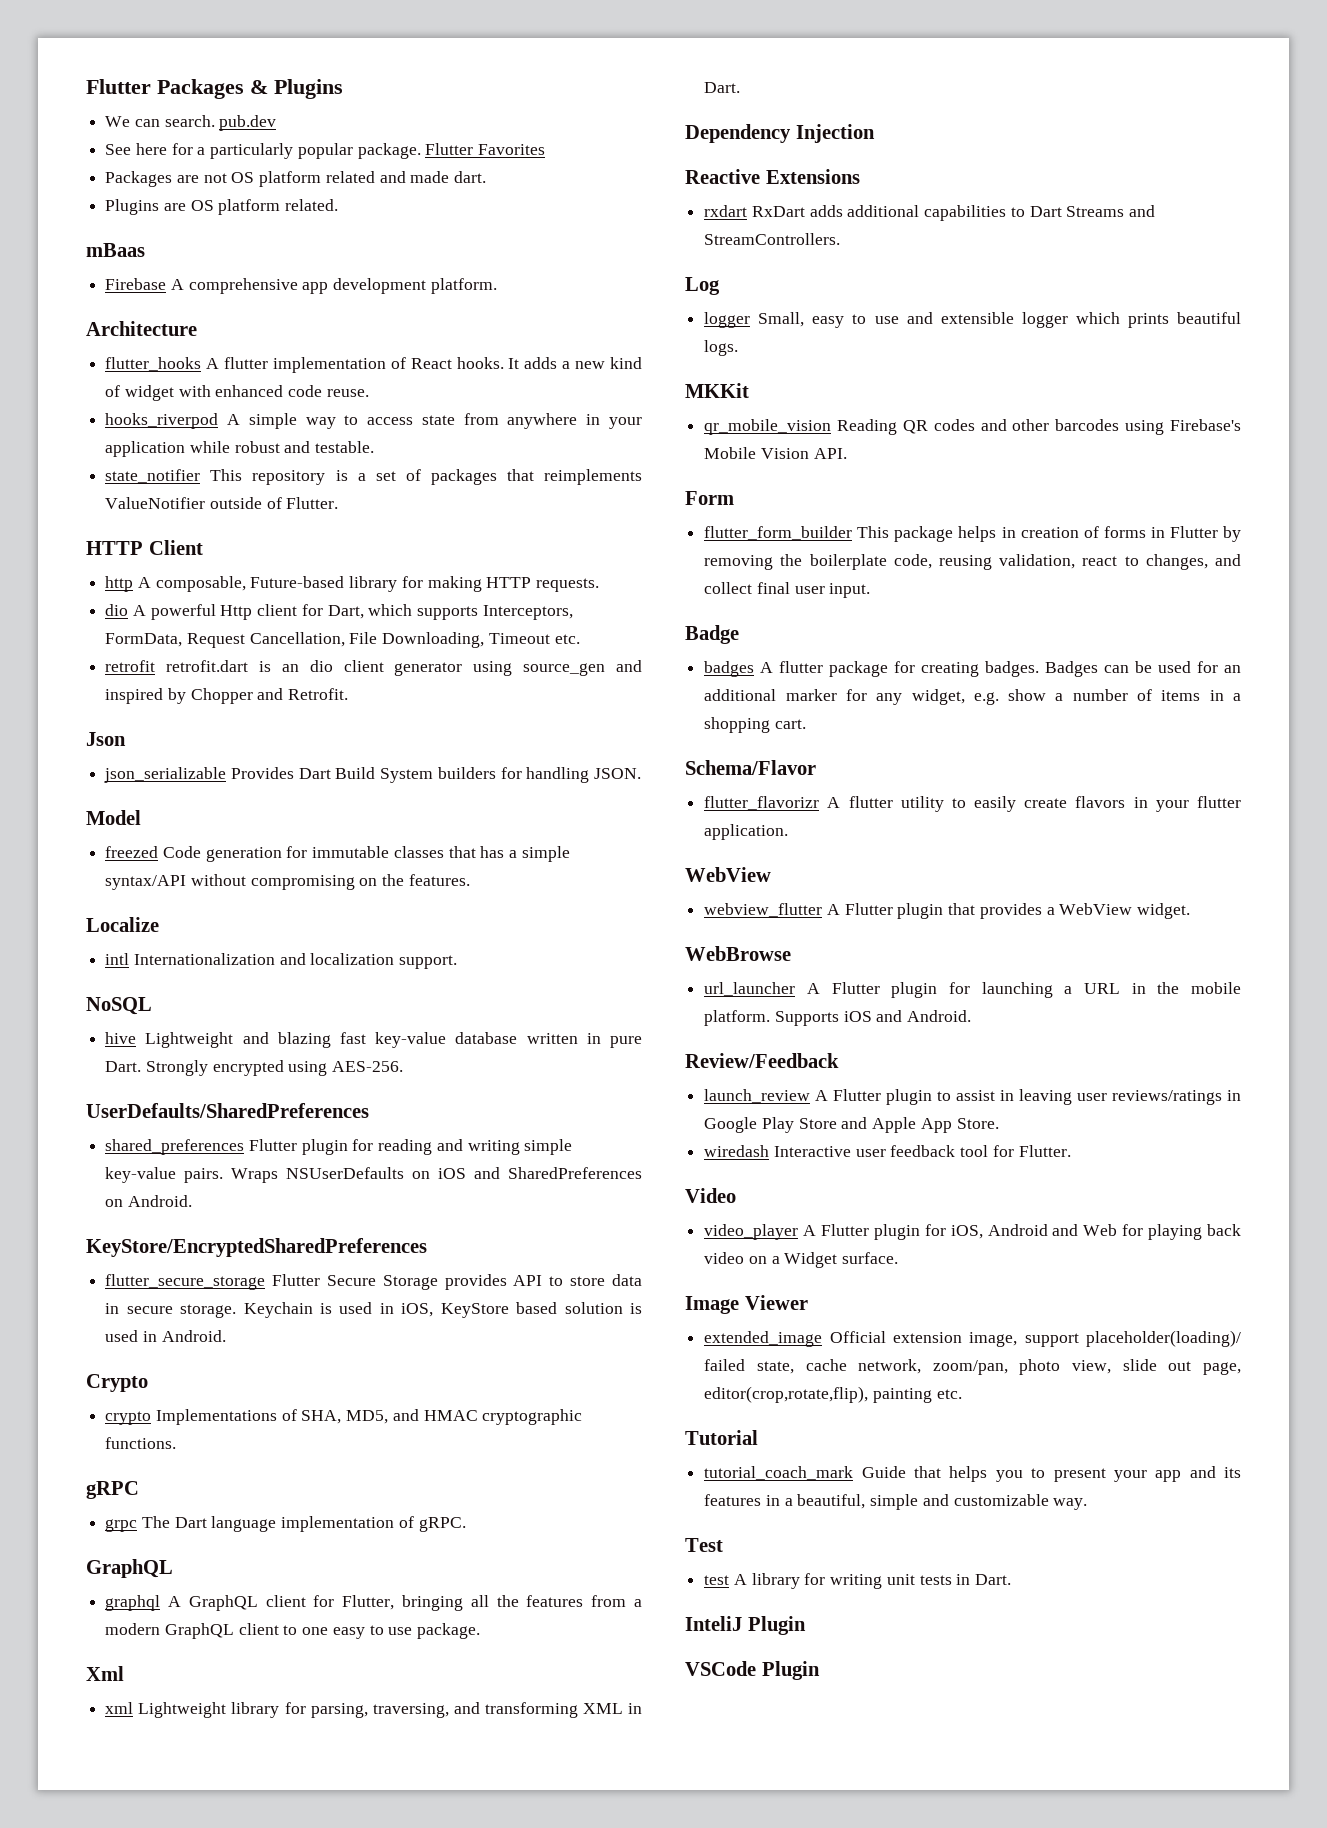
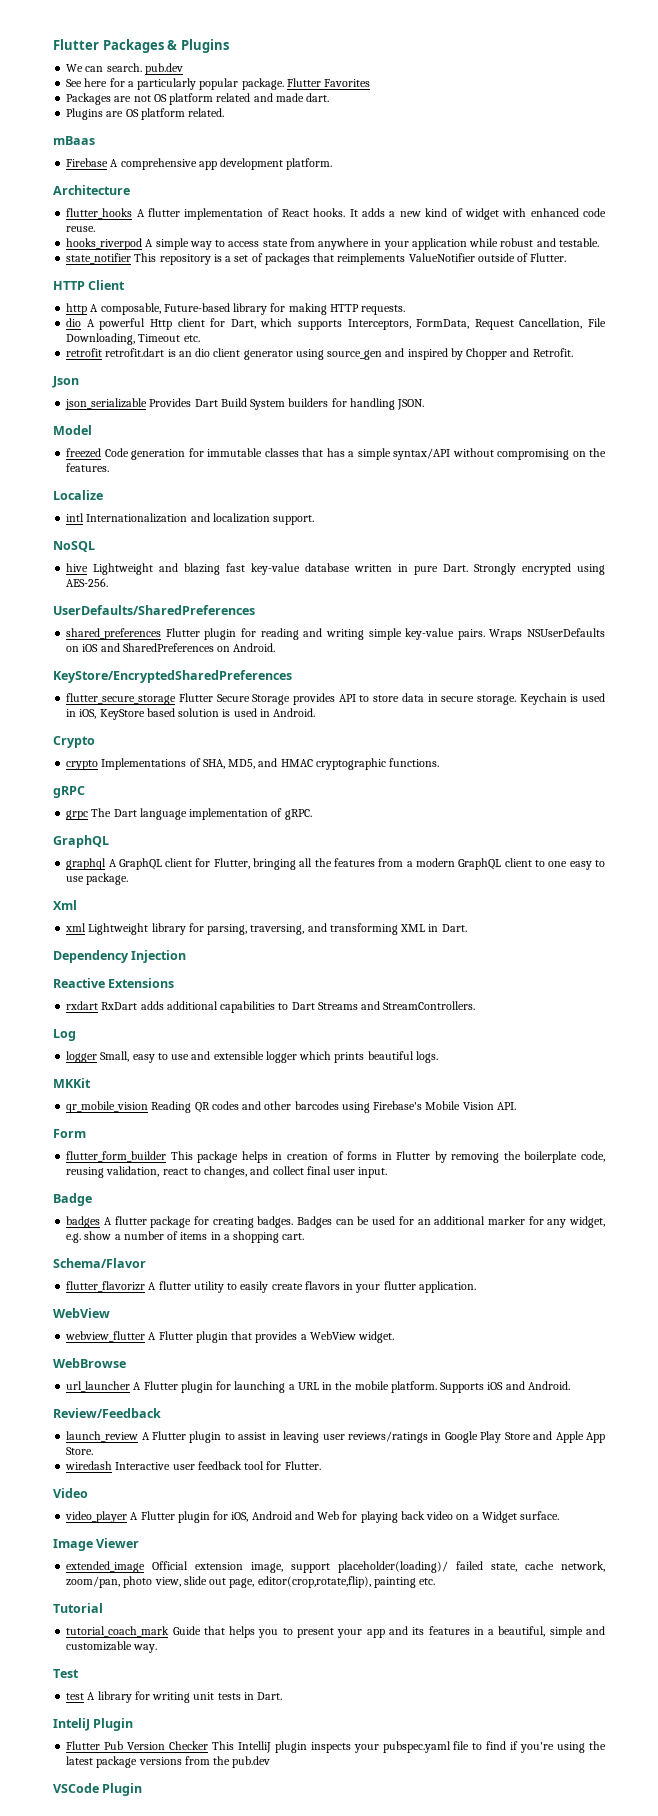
(806, 1625) none -> [66,1741,606,1753] [66,1756,271,1768] // Flutter Pub Version Checker This IntelliJ plugin inspects your pubspec.yaml file to find if you're using the latest package versions from the pub.dev

